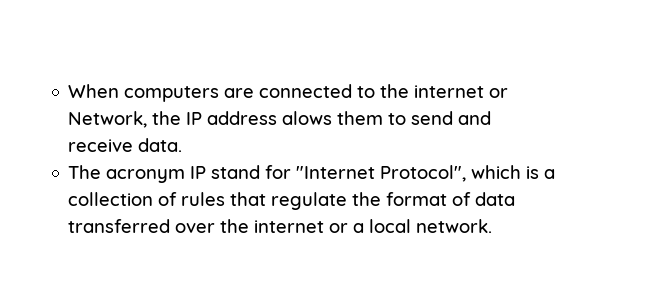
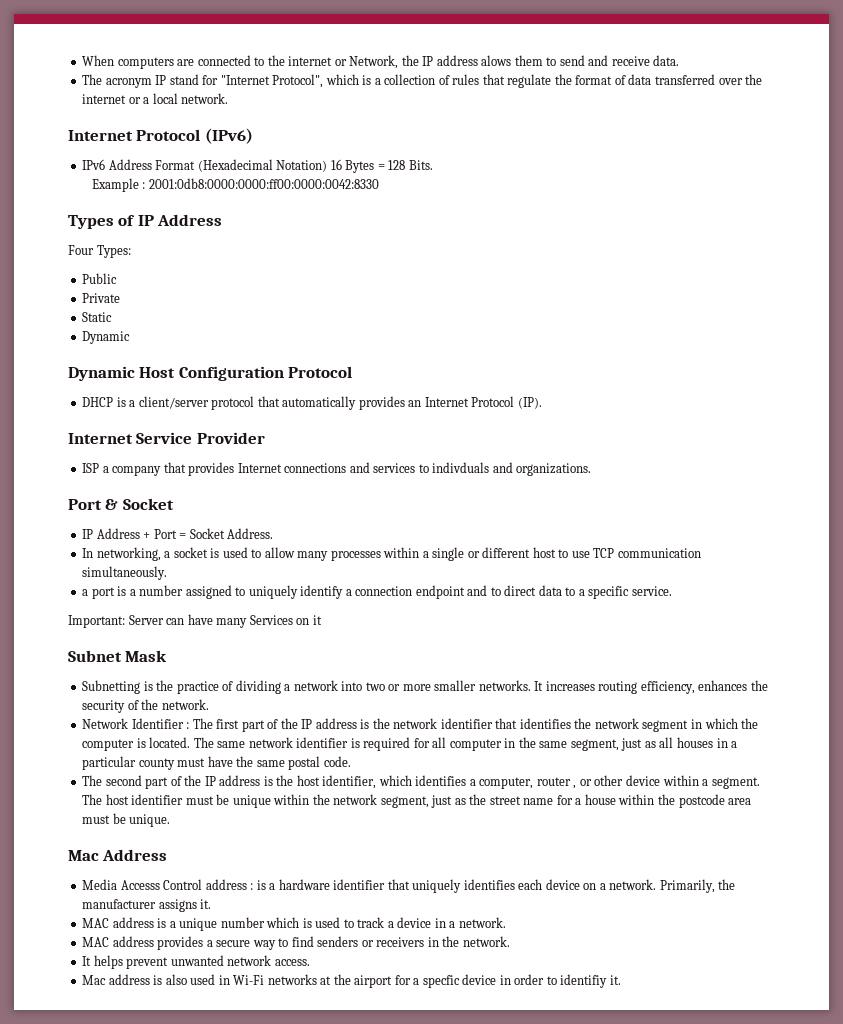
(493, 226) none -> [68,128,253,144] [82,159,433,173] [91,178,379,192] [68,214,223,229] [68,245,131,258] [82,273,118,284] [82,293,121,303] [82,312,113,322] [82,331,131,344] [68,366,353,381] [82,396,542,410] [68,432,265,444] [82,462,592,476] [68,498,174,510] [82,528,274,539] [82,547,701,561] [82,566,168,580] [82,585,672,599] [68,614,322,628] [68,650,168,662] [82,680,768,694] [82,699,209,713] [82,718,759,732] [82,737,738,751] [82,756,351,770] [82,775,760,789] [82,794,752,808] [82,813,171,827] [68,849,168,861] [82,879,736,893] [82,899,212,912] [82,917,506,931] [82,936,510,950] [82,955,310,969] [82,974,621,988] // Internet Protocol (IPv6) // IPv6 Address Format (Hexadecimal Notation) 16 Bytes = 128 Bits. // Example : 2001:0db8:0000:0000:ff00:0000:0042:8330 // Types of IP Address // Four Types: // Public // Private // Static // Dynamic // Dynamic Host Configuration Protocol // DHCP is a client/server protocol that automatically provides an Internet Protocol (IP). // Internet Service Provider // ISP a company that provides Internet connections and services to indivduals and organizations. // Port & Socket // IP Address + Port = Socket Address. // In networking, a socket is used to allow many processes within a single or different host to use TCP communication simultaneously. // a port is a number assigned to uniquely identify a connection endpoint and to direct data to a specific service. // Important: Server can have many Services on it // Subnet Mask // Subnetting is the practice of dividing a network into two or more smaller networks. It increases routing efficiency, enhances the security of the network. // Network Identifier : The first part of the IP address is the network identifier that identifies the network segment in which the computer is located. The same network identifier is required for all computer in the same segment, just as all houses in a particular county must have the same postal code. // The second part of the IP address is the host identifier, which identifies a computer, router , or other device within a segment. The host identifier must be unique within the network segment, just as the street name for a house within the postcode area must be unique. // Mac Address // Media Accesss Control address : is a hardware identifier that uniquely identifies each device on a network. Primarily, the manufacturer assigns it. // MAC address is a unique number which is used to track a device in a network. // MAC address provides a secure way to find senders or receivers in the network. // It helps prevent unwanted network access. // Mac address is also used in Wi-Fi networks at the airport for a specfic device in order to identifiy it.

